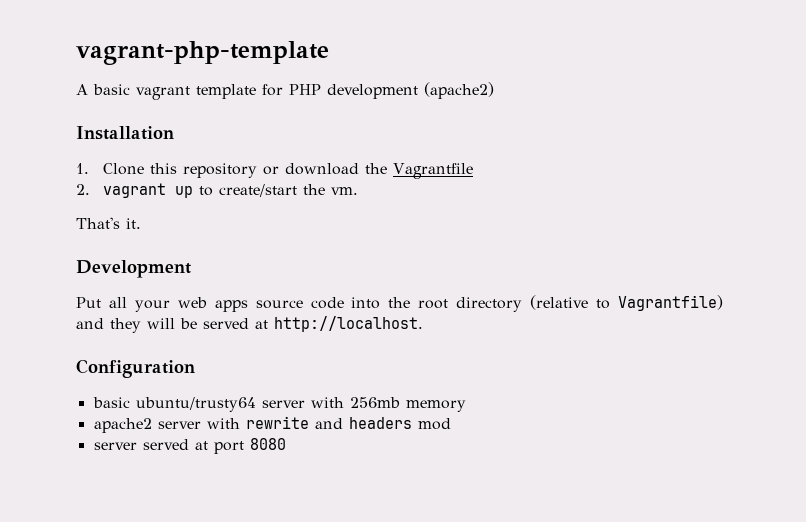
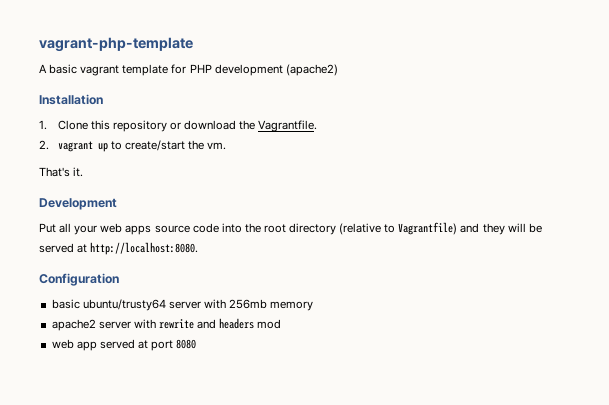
[393,163,474,179] Vagrantfile -> [258,120,318,132] Vagrantfile.
[274,316,423,332] http://localhost. -> [90,242,199,255] http://localhost:8080.
[93,442,137,450] server -> [51,339,97,351] web app

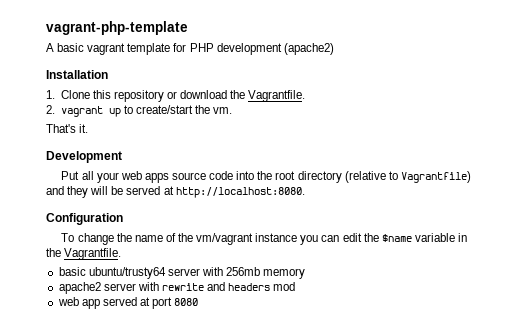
(119, 279) none -> [61,233,467,245] [46,248,122,260] // To change the name of the vm/vagrant instance you can edit the $name variable in the Vagrantfile.

